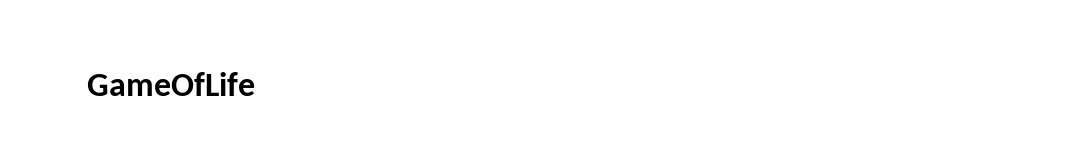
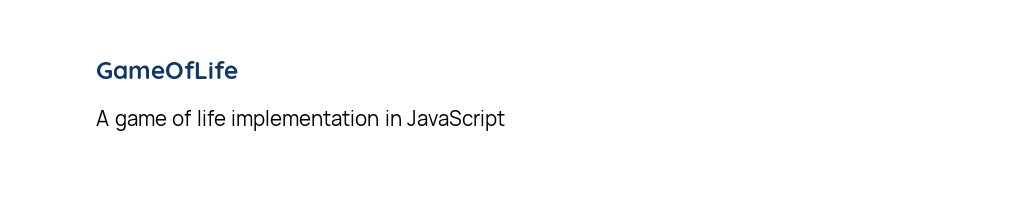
(255, 84) none -> [96,110,506,131] // A game of life implementation in JavaScript

